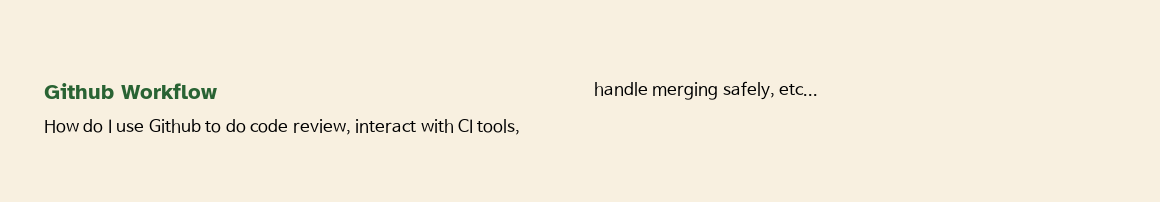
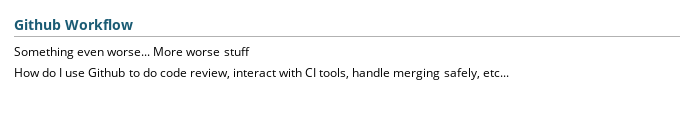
(217, 91) none -> [14,47,250,59] // Something even worse... More worse stuff

